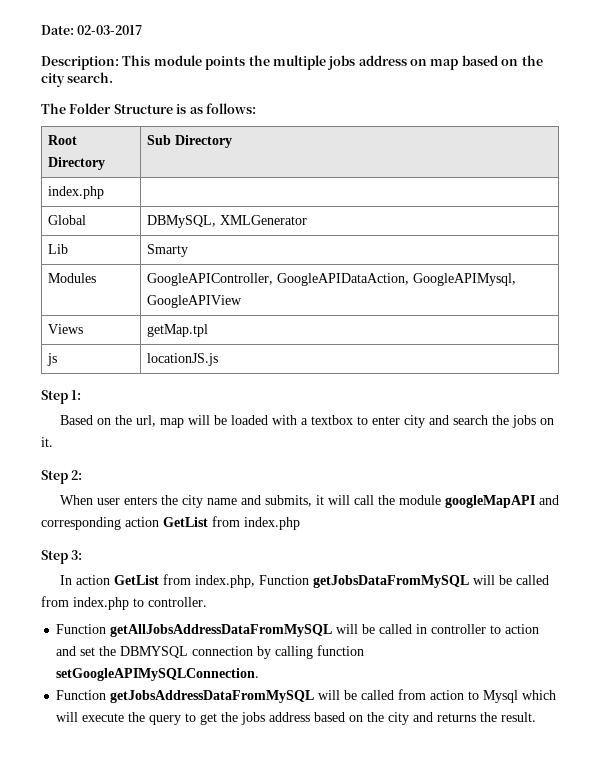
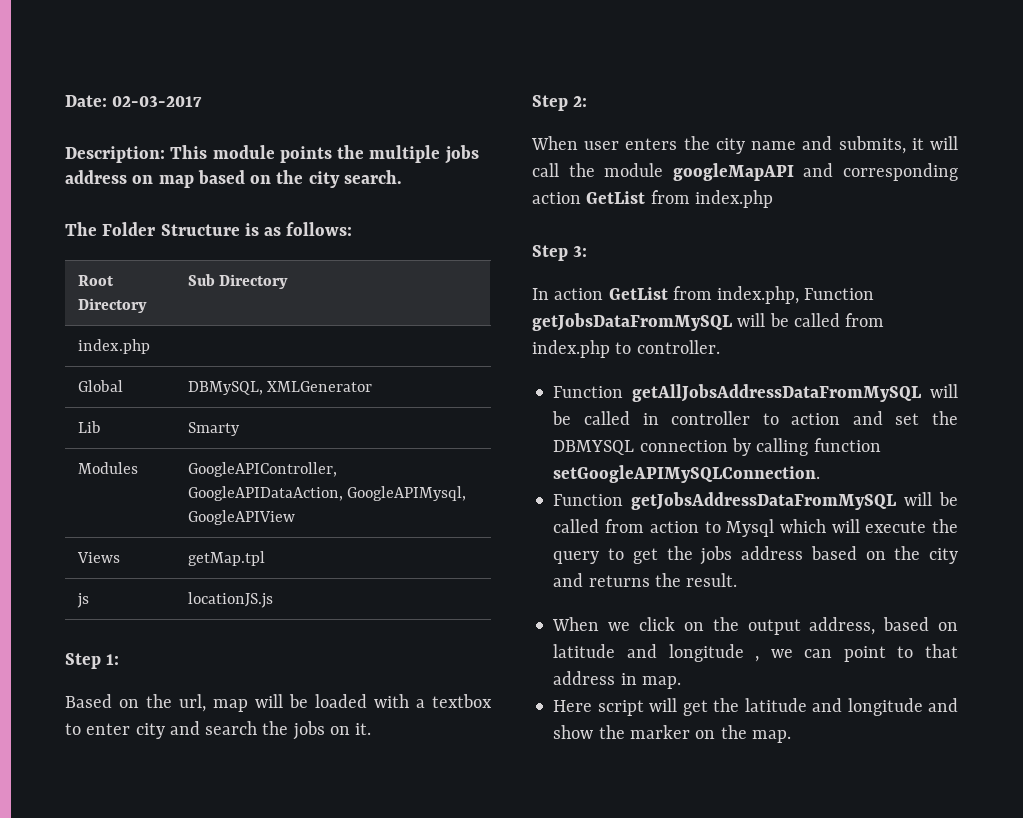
(537, 717) none -> [552,617,958,635] [553,644,959,662] [553,671,681,689] [553,698,958,716] [553,725,791,743] // When we click on the output address, based on latitude and longitude , we can point to that address in map. // Here script will get the latitude and longitude and show the marker on the map.

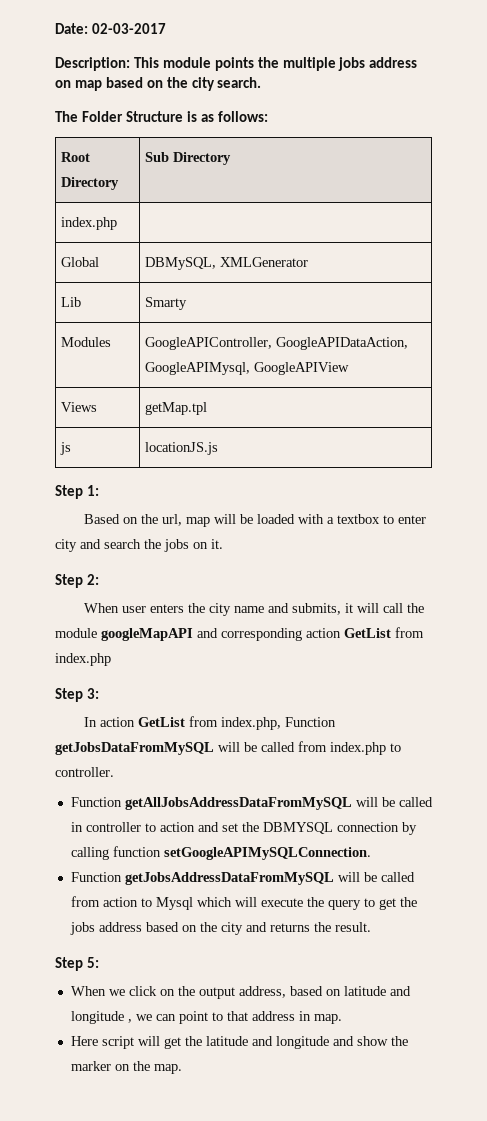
(738, 580) none -> [55,957,99,971] // Step 5:

